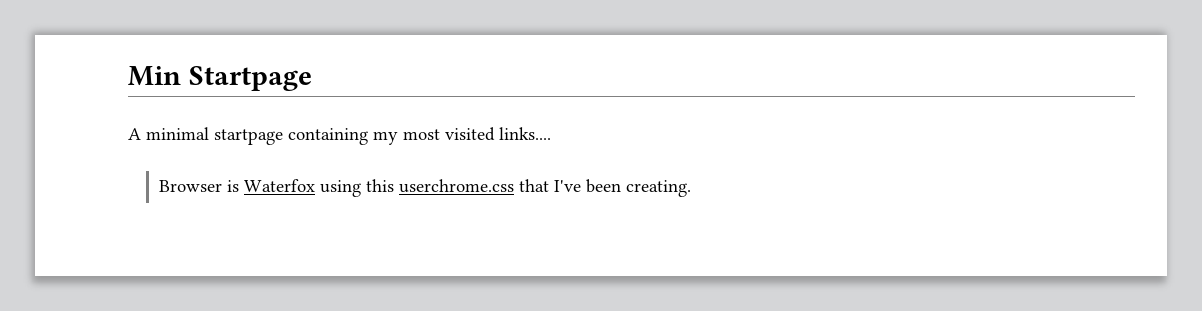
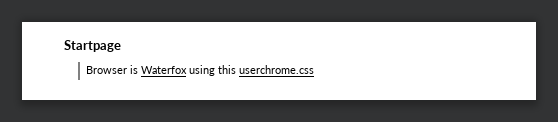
[128,66,181,86] Min -> (64, 46) none
[128,127,551,145] // A minimal startpage containing my most visited links.... -> (121, 46) none
[519,179,692,197] that I've been creating. -> (314, 69) none

